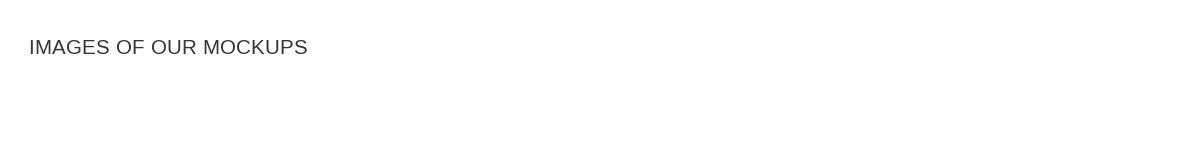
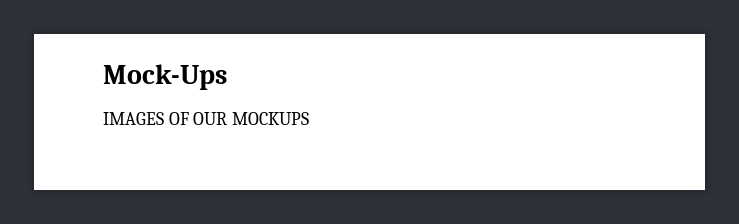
(29, 47) none -> [103,64,227,90] Mock-Ups //

